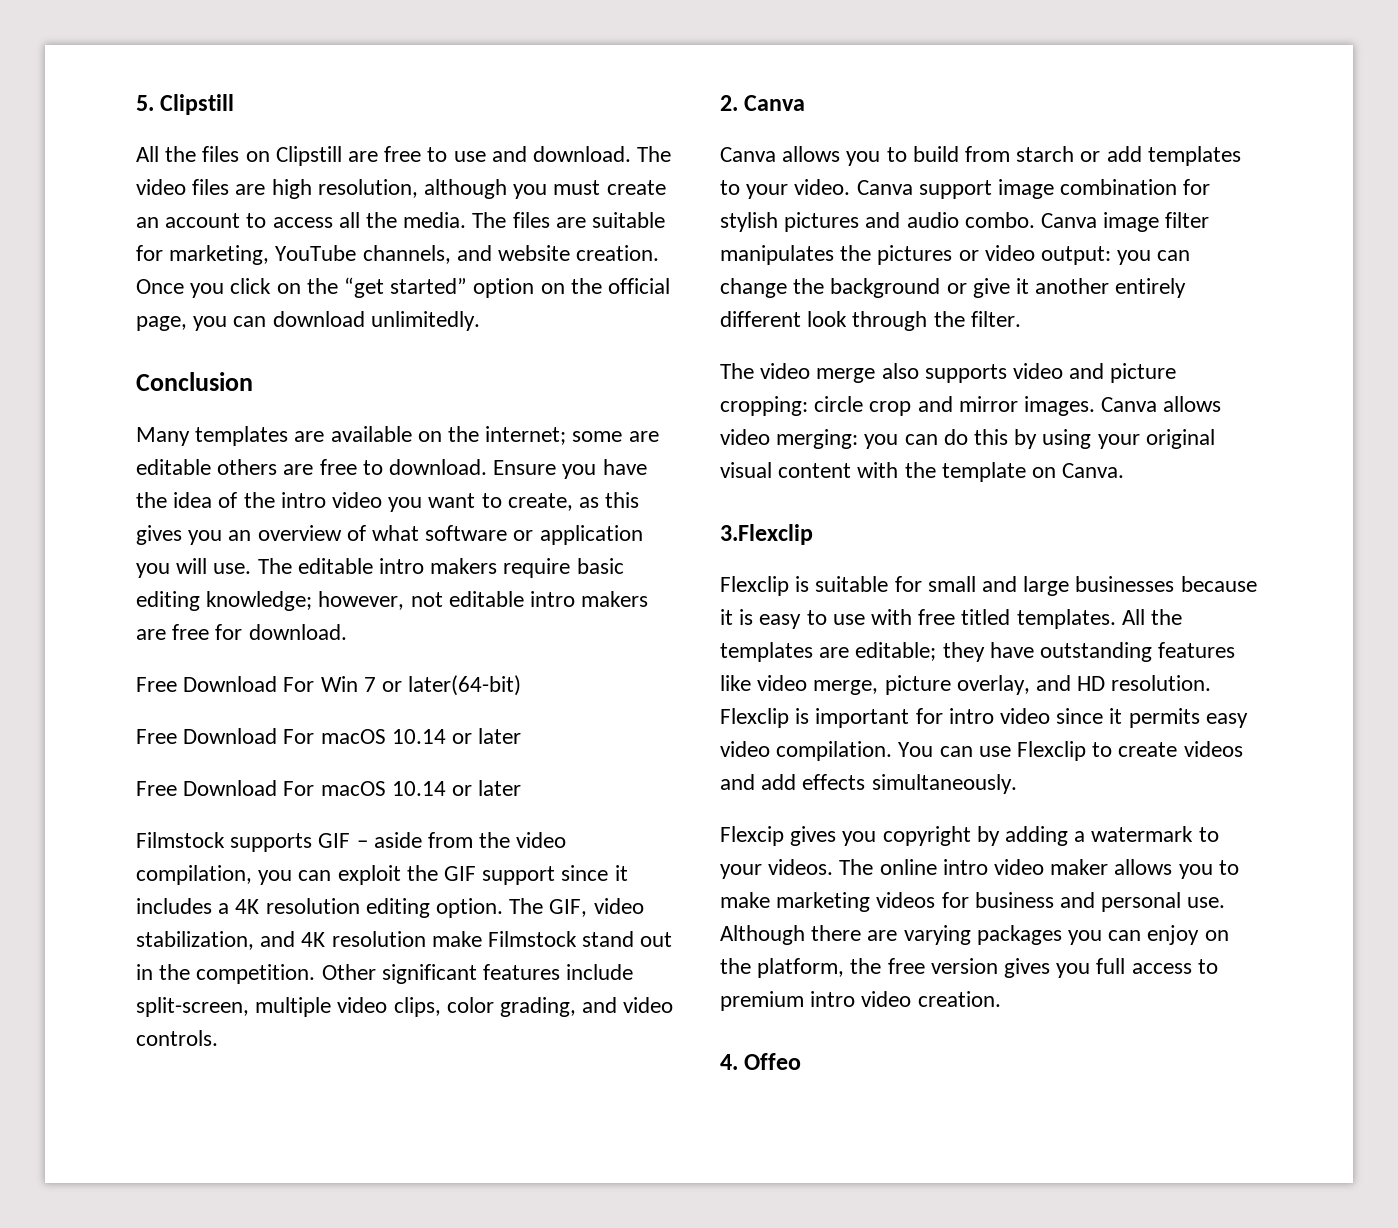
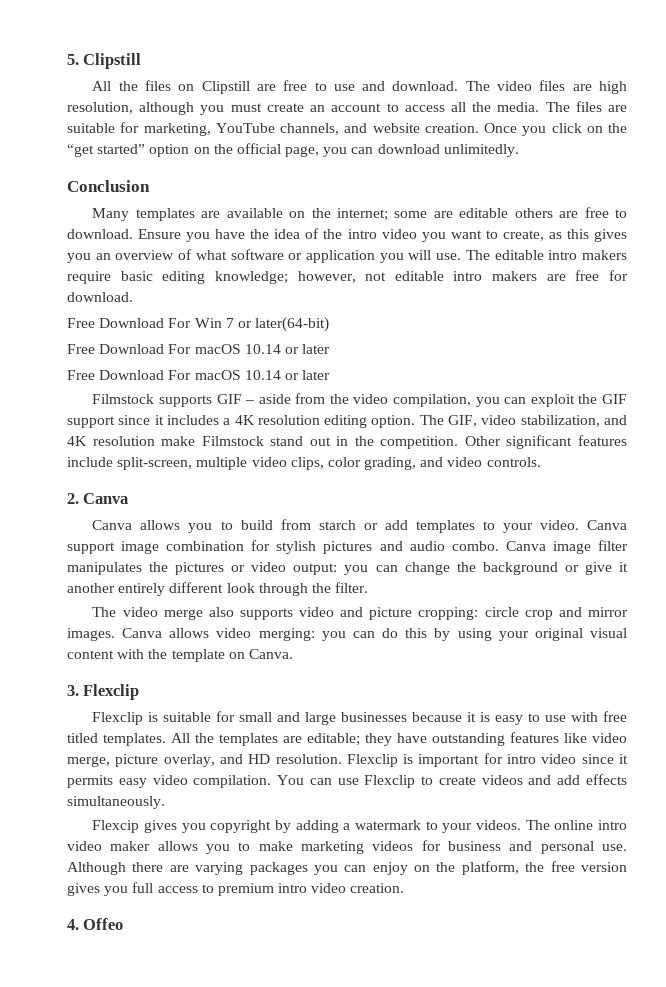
[720,524,813,545] 3.Flexclip -> [67,684,140,700] 3. Flexclip

